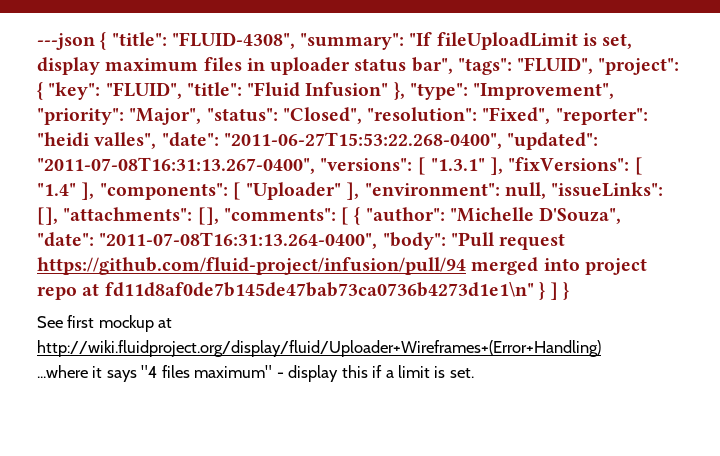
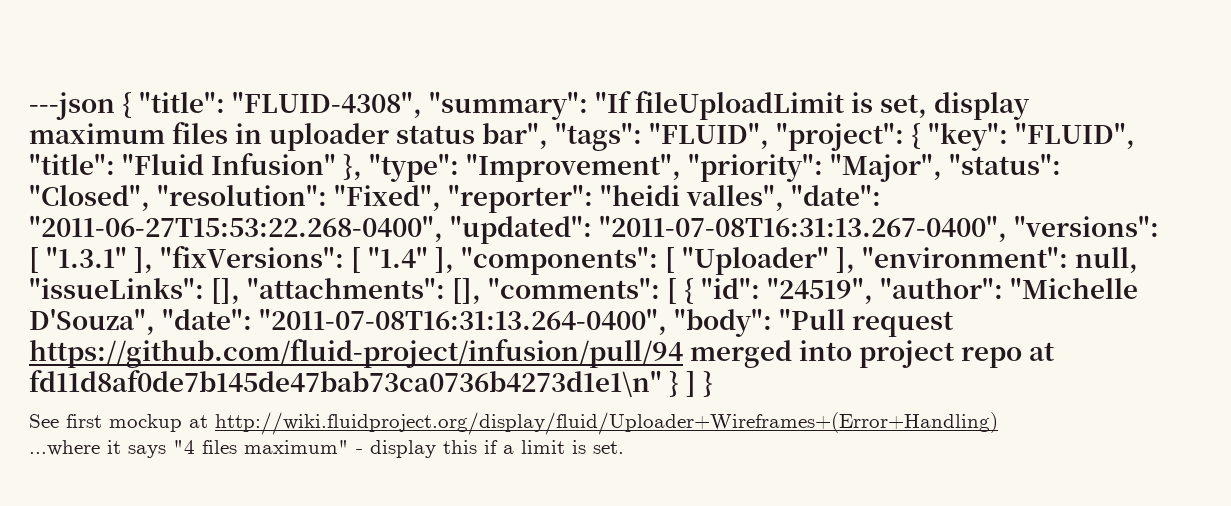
(361, 216) none -> [701,277,874,304] "id": "24519",

